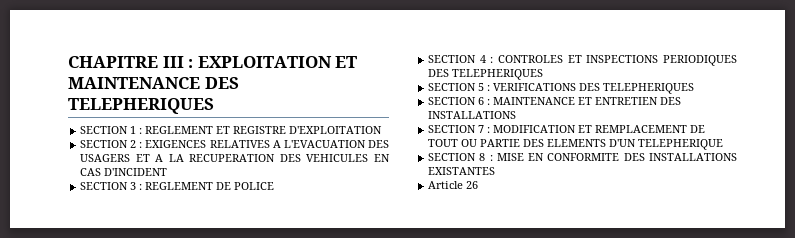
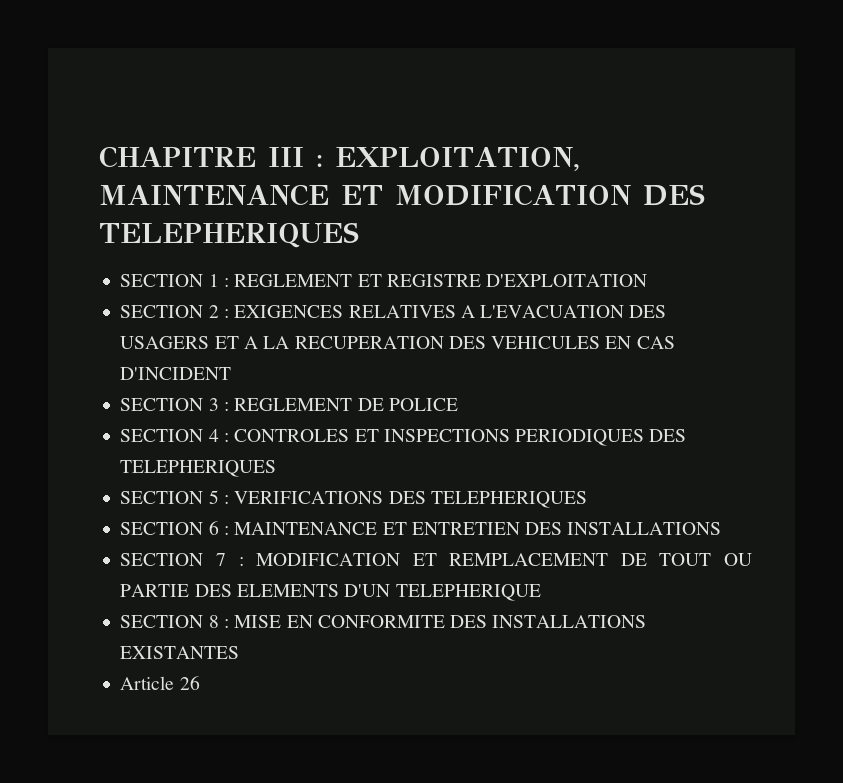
[197,56,358,68] [68,77,200,89] EXPLOITATION ET MAINTENANCE -> [335,147,580,171] [99,184,631,206] EXPLOITATION, MAINTENANCE ET MODIFICATION

